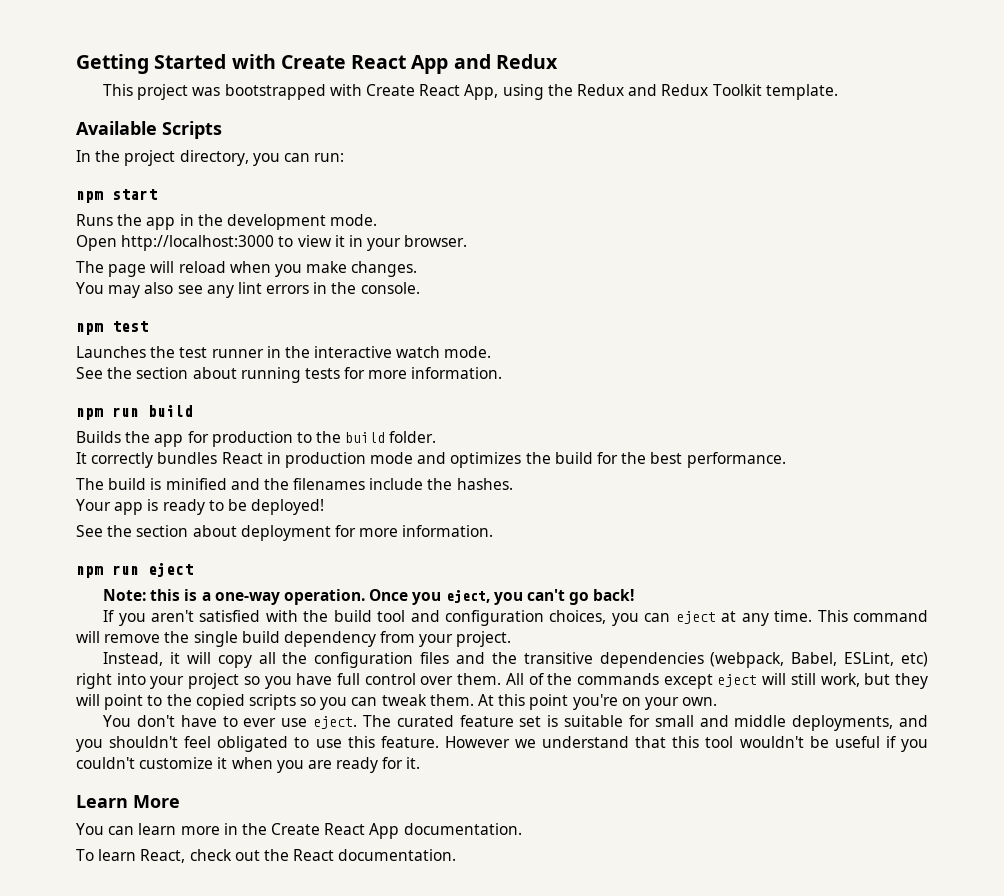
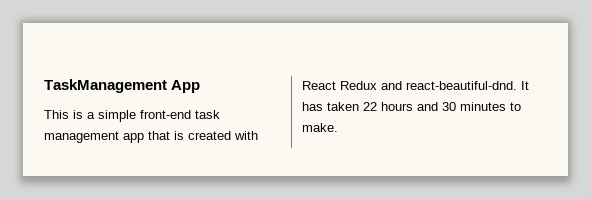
[76,54,558,74] [103,84,838,100] [76,121,222,139] [76,150,345,166] [76,189,157,203] [76,214,378,230] [76,235,468,251] [76,261,418,277] [76,282,420,298] [76,321,148,335] [76,346,492,358] [76,367,503,383] [76,405,193,420] [76,431,437,447] [76,452,786,468] [76,478,513,490] [76,499,325,515] [76,525,494,541] [76,562,193,578] [103,589,635,605] [103,610,929,626] [76,631,512,647] [103,652,928,668] [76,673,928,689] [76,694,718,710] [103,715,928,731] [76,736,928,752] [76,757,421,773] [76,795,180,808] [76,823,522,839] [76,849,457,863] Getting Started with Create React App and Redux // This project was bootstrapped with Create React App, using the Redux and Redux Toolkit template. // Available Scripts // In the project directory, you can run: // npm start // Runs the app in the development mode. // Open http://localhost:3000 to view it in your browser. // The page will reload when you make changes. // You may also see any lint errors in the console. // npm test // Launches the test runner in the interactive watch mode. // See the section about running tests for more information. // npm run build // Builds the app for production to the build folder. // It correctly bundles React in production mode and optimizes the build for the best performance. // The build is minified and the filenames include the hashes. // Your app is ready to be deployed! // See the section about deployment for more information. // npm run eject // Note: this is a one-way operation. Once you eject, you can't go back! // If you aren't satisfied with the build tool and configuration choices, you can eject at any time. This command will remove the single build dependency from your project. // Instead, it will copy all the configuration files and the transitive dependencies (webpack, Babel, ESLint, etc) right into your project so you have full control over them. All of the commands except eject will still work, but they will point to the copied scripts so you can tweak them. At this point you're on your own. // You don't have to ever use eject. The curated feature set is suitable for small and middle deployments, and you shouldn't feel obligated to use this feature. However we understand that this tool wouldn't be useful if you couldn't customize it when you are ready for it. // Learn More // You can learn more in the Create React App documentation. // To learn React, check out the React documentation. -> [44,79,201,93] [44,110,220,122] [44,131,258,143] [302,81,529,90] [302,102,521,111] [302,123,338,132] TaskManagement App // This is a simple front-end task management app that is created with React Redux and react-beautiful-dnd. It has taken 22 hours and 30 minutes to make.

